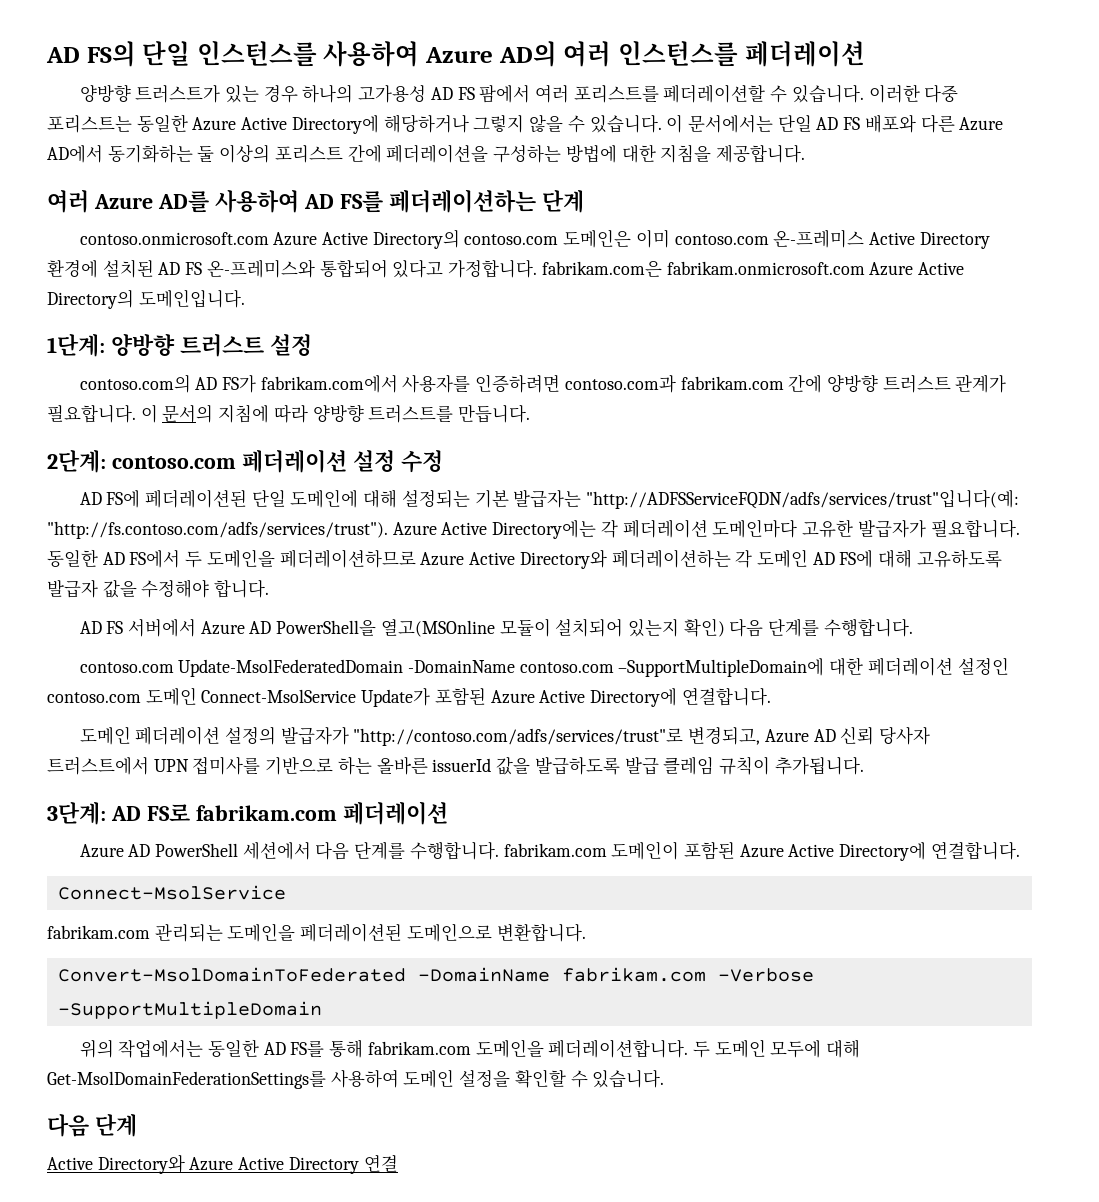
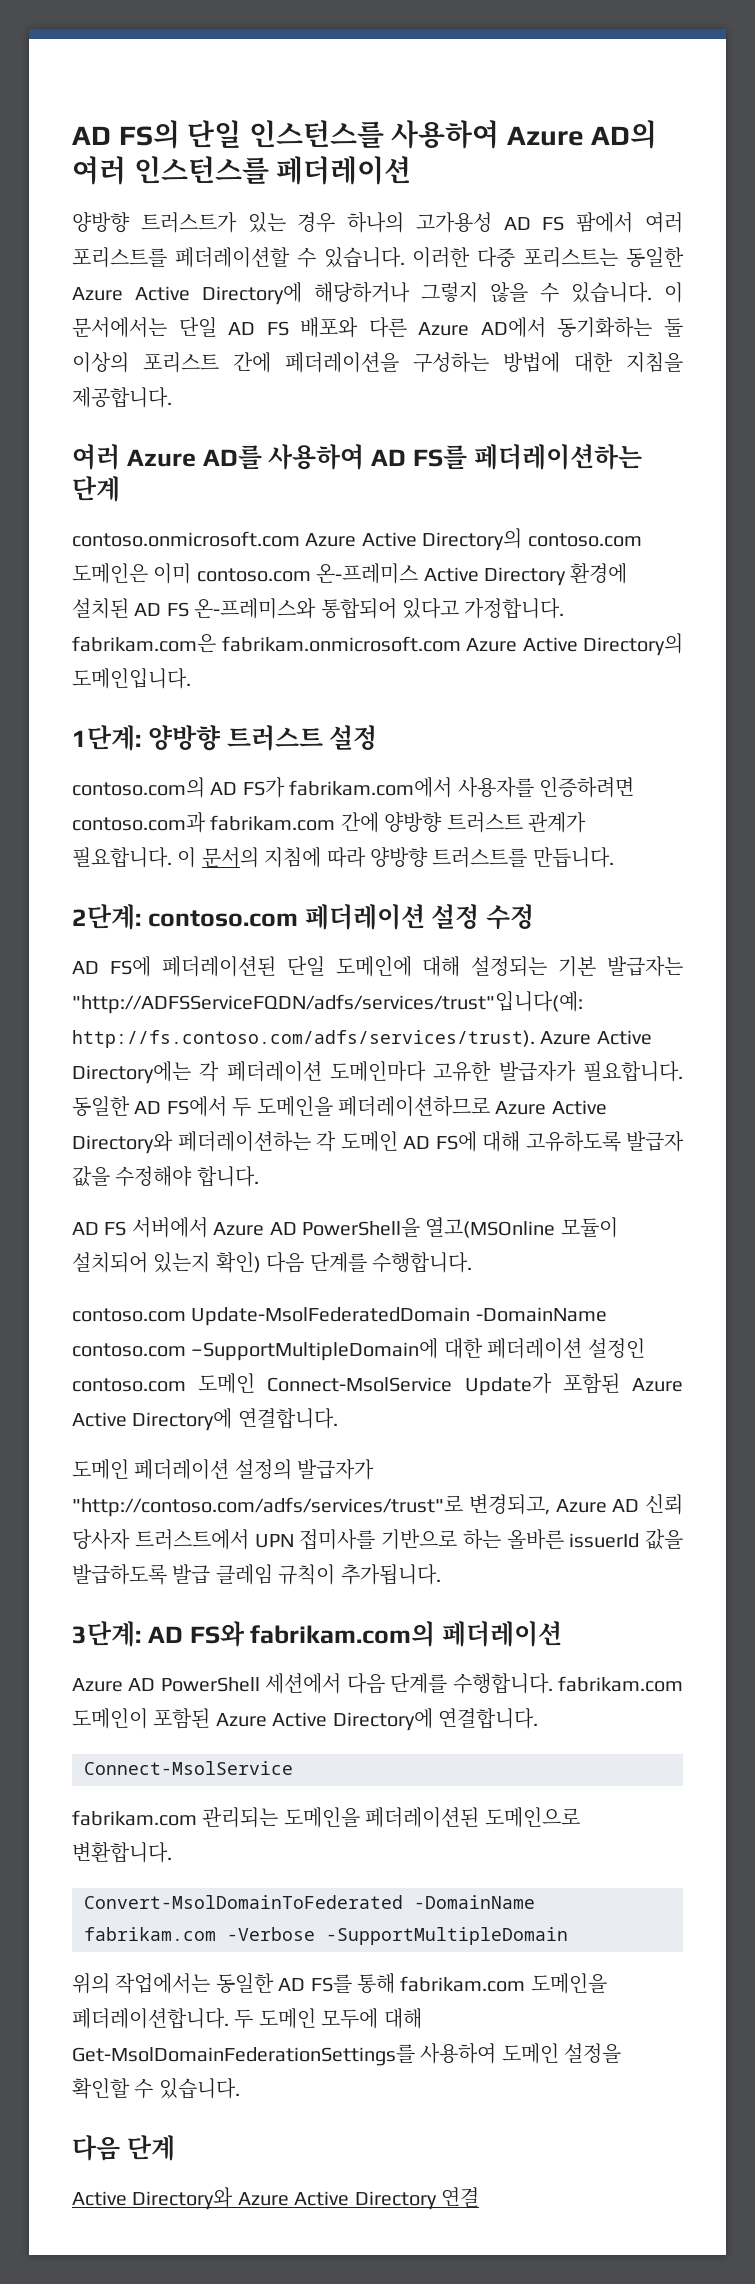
[47,521,388,539] "http://fs.contoso.com/adfs/services/trust"). -> [72,1030,535,1048] http://fs.contoso.com/adfs/services/trust).
[146,804,337,822] FS로 fabrikam.com -> [189,1621,436,1647] FS와 fabrikam.com의

